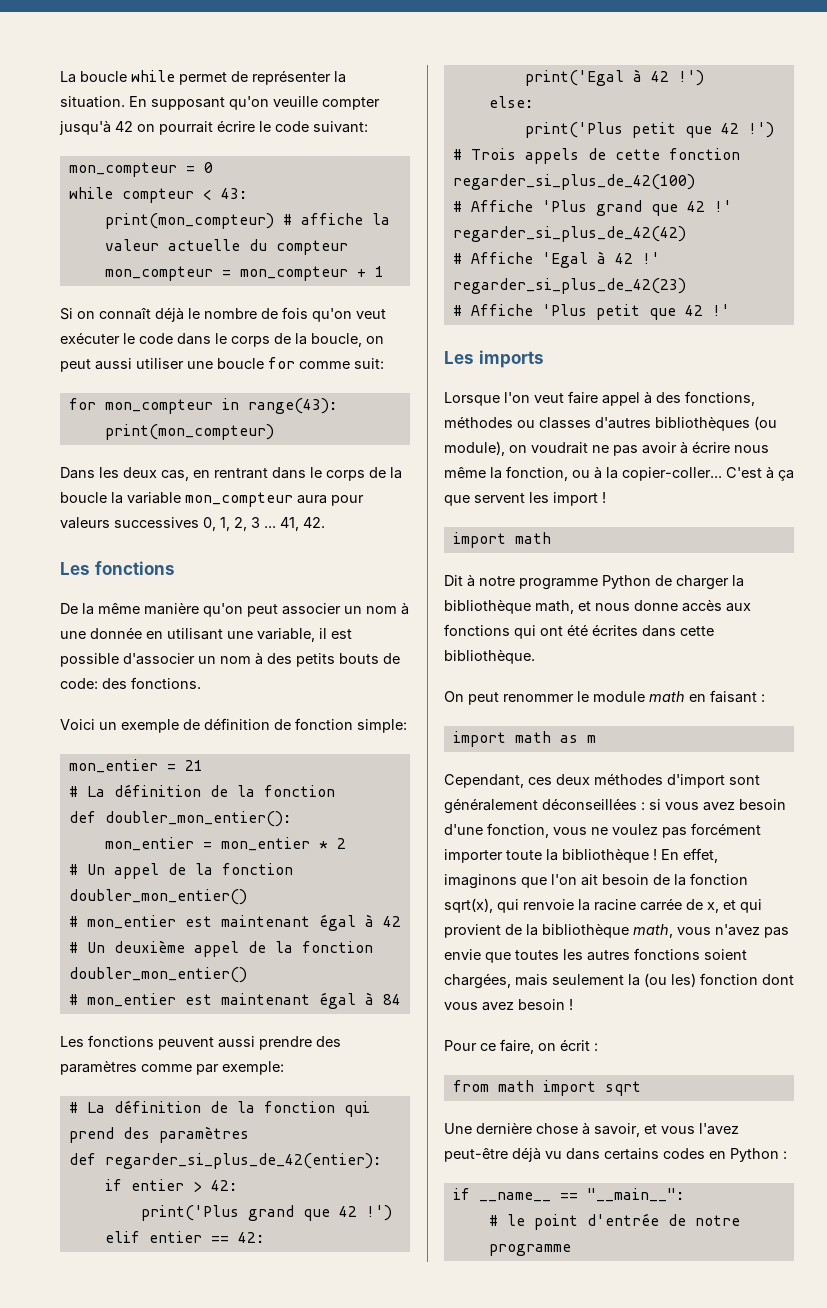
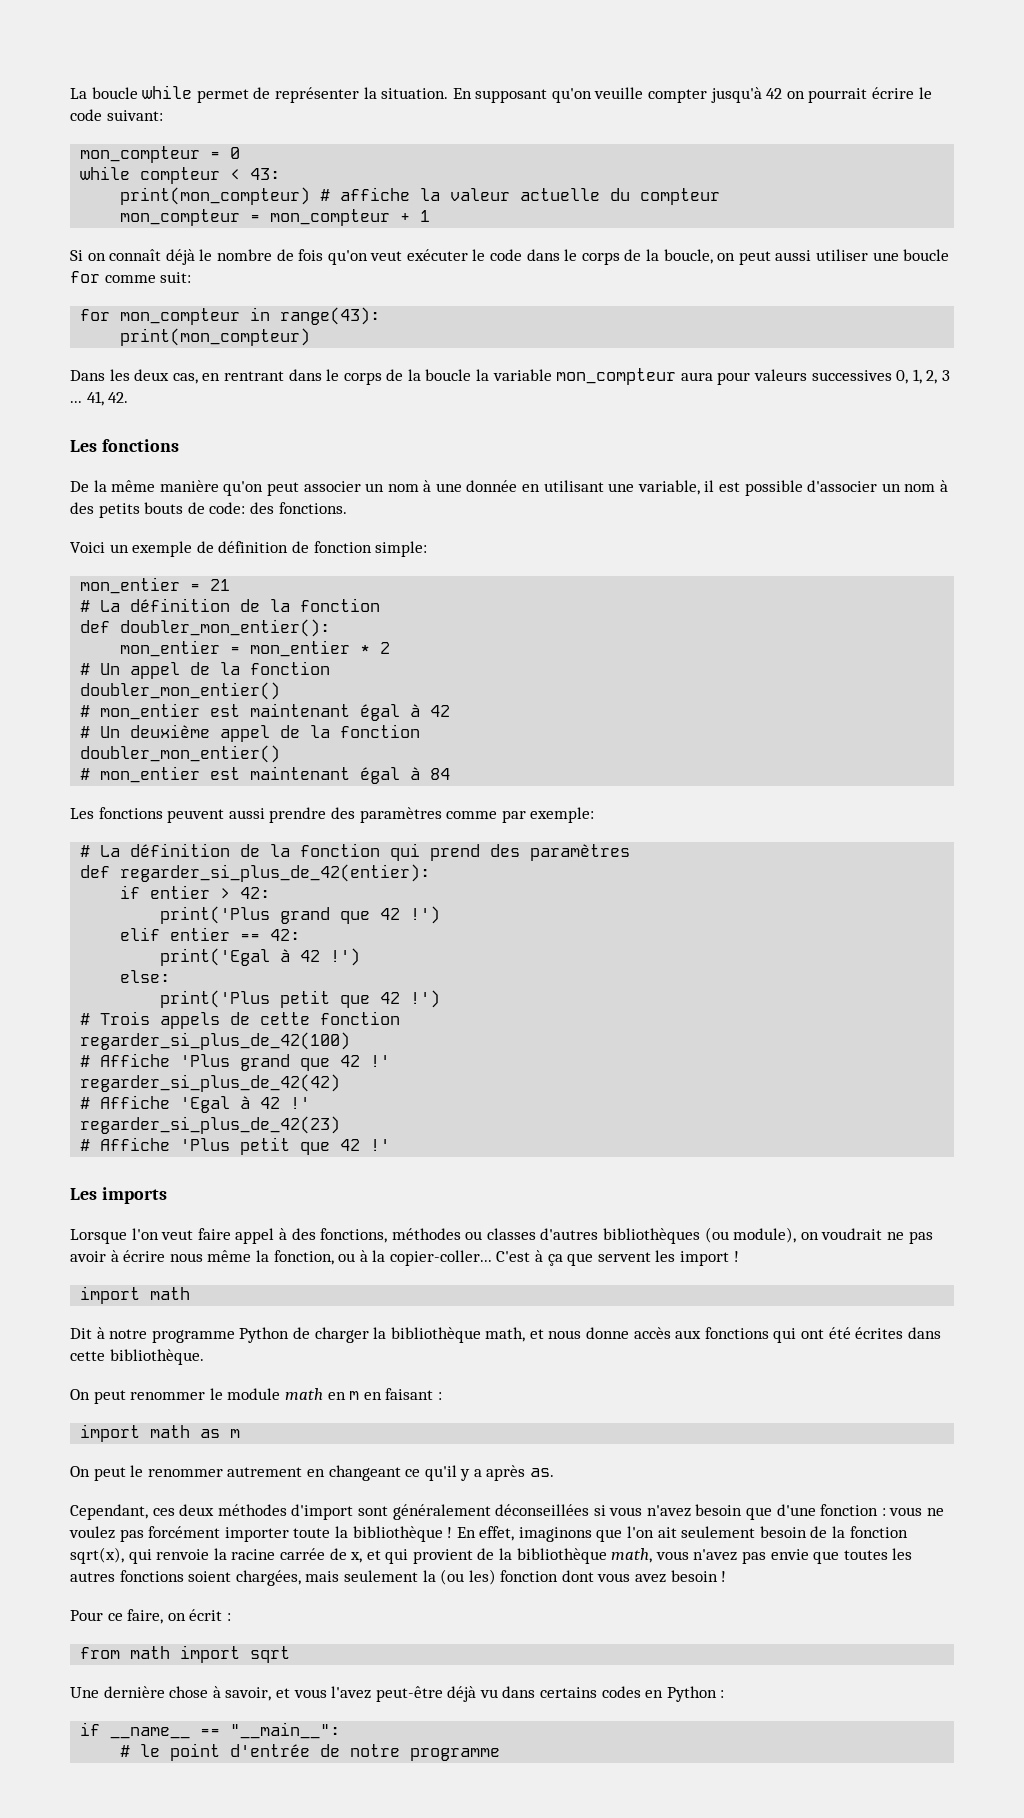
(706, 698) none -> [349,1391,382,1400] m en
(596, 739) none -> [70,1465,555,1481] // On peut le renommer autrement en changeant ce qu'il y a après as.
[641,802,645,810] : -> (590, 1510) none
[703,799,786,811] [444,823,549,838] avez besoin d'une fonction, -> [646,1504,886,1520] n'avez besoin que d'une fonction :
(598, 880) none -> [681,1526,756,1538] seulement

